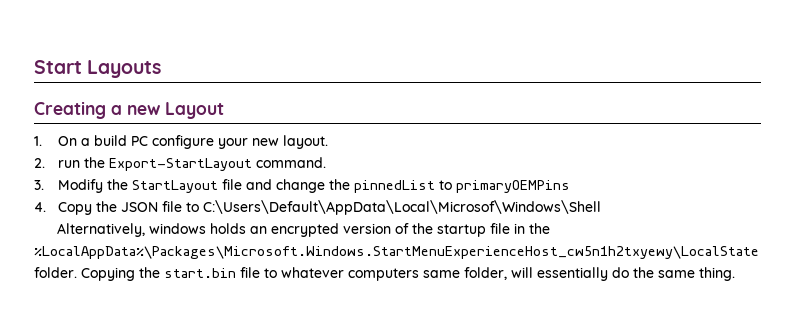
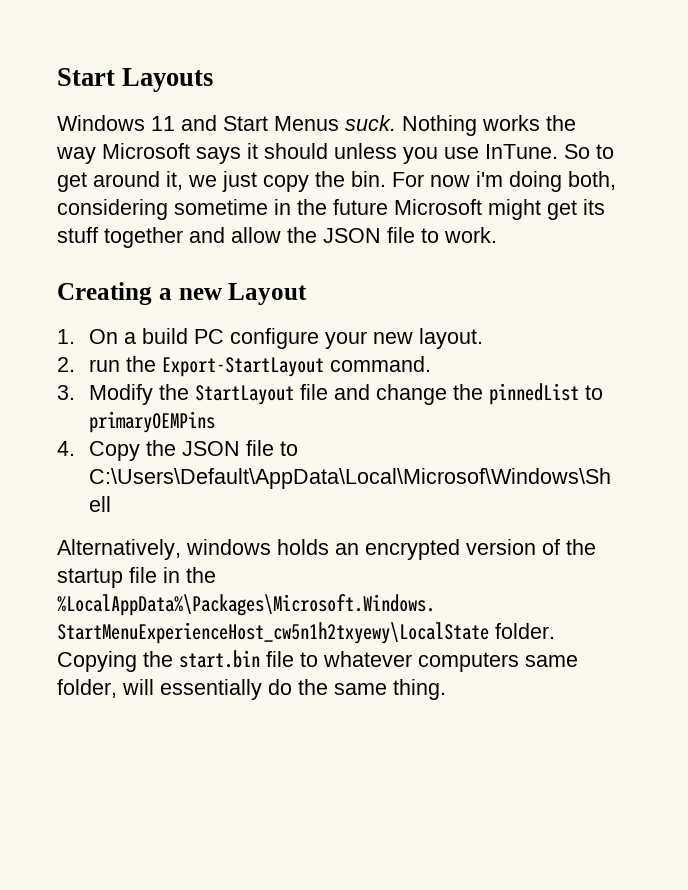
(162, 69) none -> [57,115,576,136] [56,143,614,164] [57,171,616,192] [57,199,605,220] [57,227,497,248] // Windows 11 and Start Menus suck. Nothing works the way Microsoft says it should unless you use InTune. So to get around it, we just copy the bin. For now i'm doing both, considering sometime in the future Microsoft might get its stuff together and allow the JSON file to work.

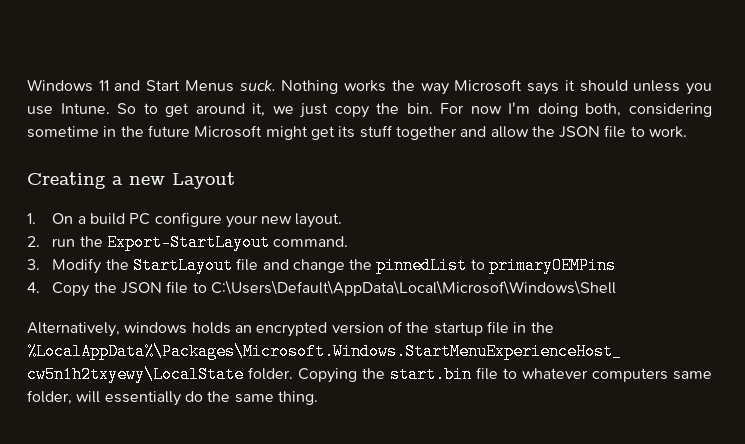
[57,68,214,92] Start Layouts // -> (27, 85) none
[485,144,558,159] InTune. -> [60,103,110,114] Intune.
[476,171,503,187] i'm -> [508,102,531,114] I'm

